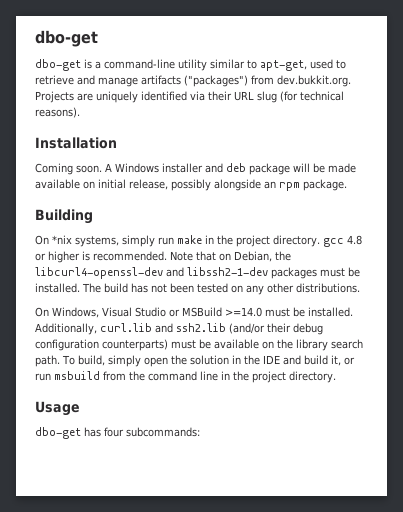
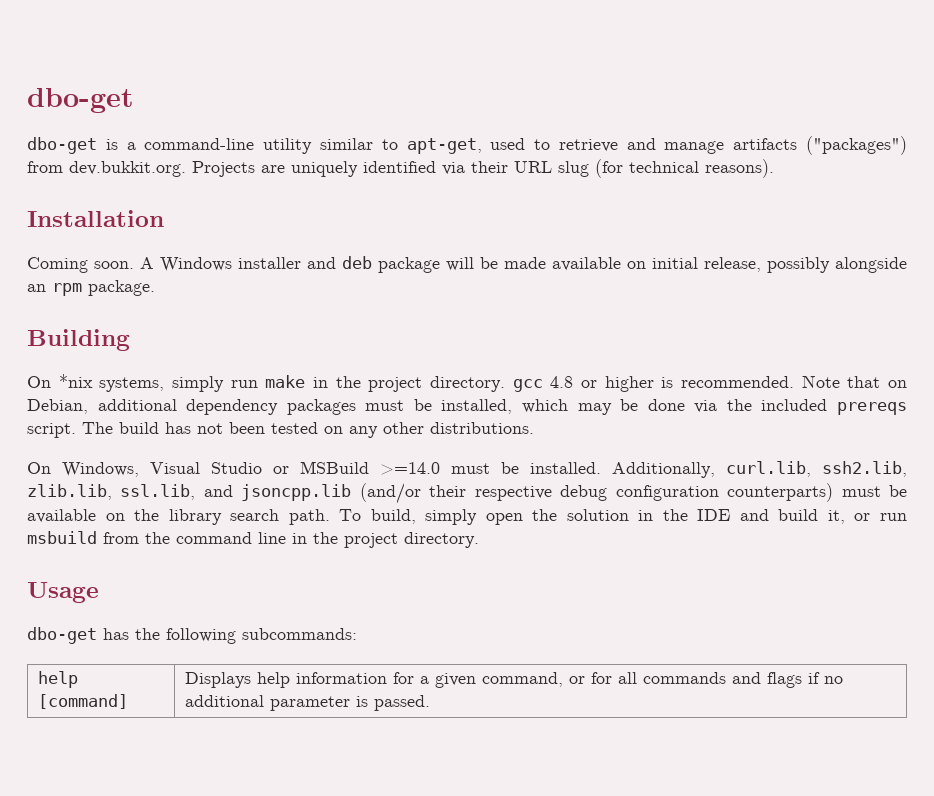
[275,251,291,261] [35,267,360,279] [35,283,80,293] the libcurl4-openssl-dev and libssh2-1-dev packages must be installed. -> [97,399,907,415] [27,423,76,438] additional dependency packages must be installed, which may be done via the included prereqs script.
[100,323,226,333] curl.lib and ssh2.lib -> [726,461,907,477] [27,484,352,501] curl.lib, ssh2.lib, zlib.lib, ssl.lib, and jsoncpp.lib
(291, 328) none -> [474,486,552,501] respective
[104,427,124,437] four -> [135,628,236,644] the following
(200, 432) none -> [38,671,79,688] [38,694,129,709] [185,672,844,688] [185,695,431,711] // help [command] | Displays help information for a given command, or for all commands and flags if no additional parameter is passed.

